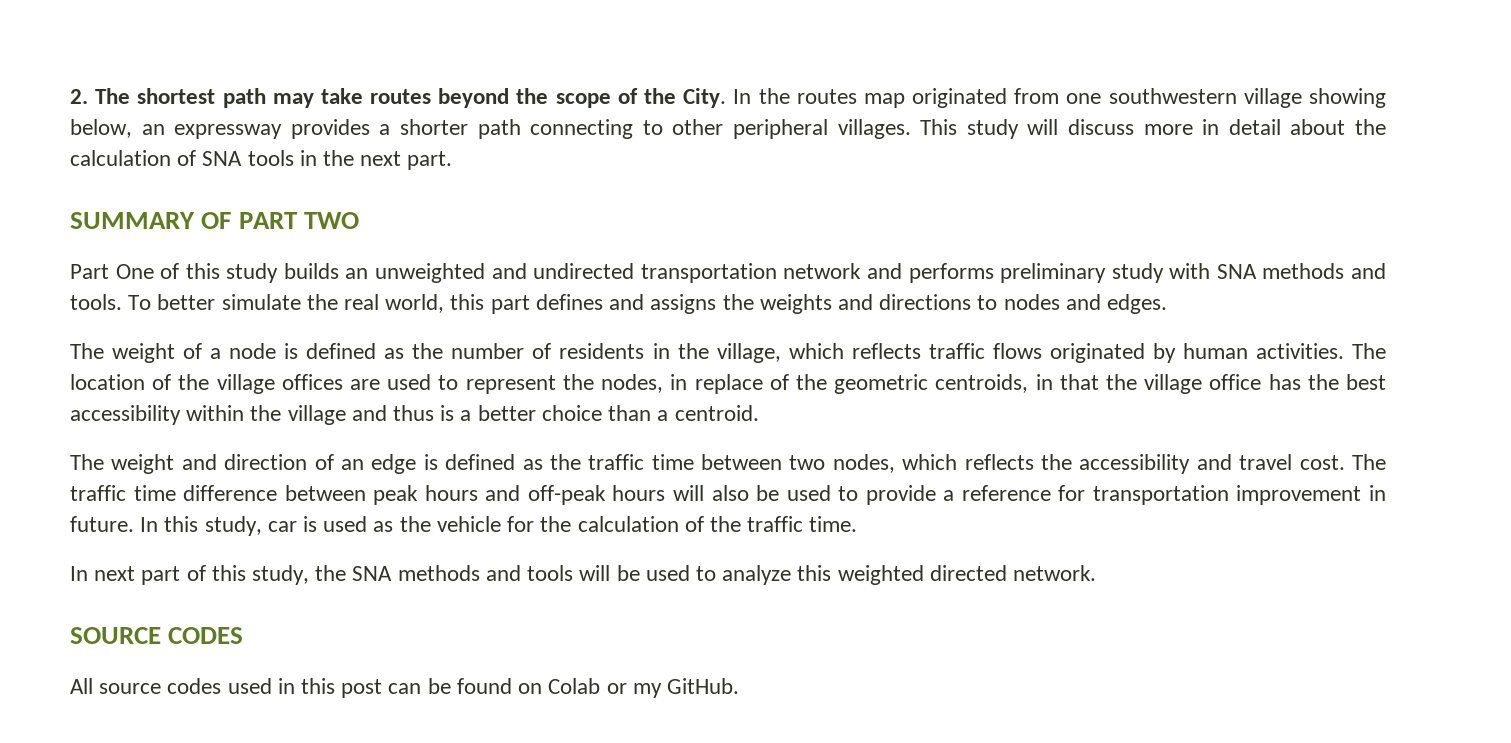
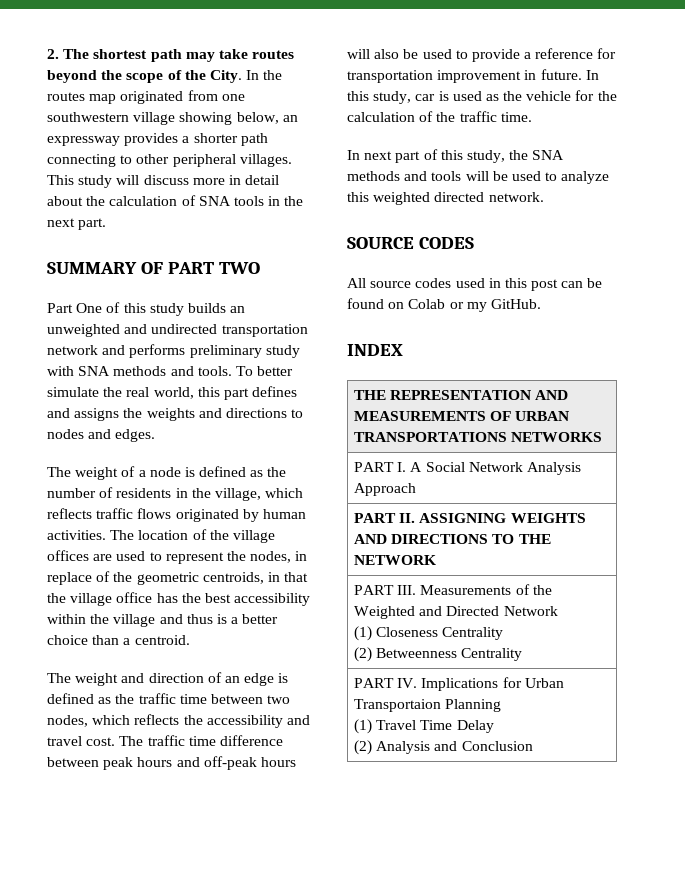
(739, 686) none -> [347,344,403,356] [354,390,569,400] [354,411,570,421] [354,432,603,442] [354,462,582,475] [354,483,417,496] [354,513,586,523] [354,534,551,544] [354,555,437,565] [354,584,552,595] [354,606,558,619] [354,626,504,641] [354,647,523,662] [354,677,564,691] [354,699,502,712] [354,719,494,734] [354,740,533,755] // INDEX // THE REPRESENTATION AND MEASUREMENTS OF URBAN TRANSPORTATIONS NETWORKS // PART I. A Social Network Analysis Approach // PART II. ASSIGNING WEIGHTS AND DIRECTIONS TO THE NETWORK // PART III. Measurements of the Weighted and Directed Network // (1) Closeness Centrality // (2) Betweenness Centrality // PART IV. Implications for Urban Transportaion Planning // (1) Travel Time Delay // (2) Analysis and Conclusion

